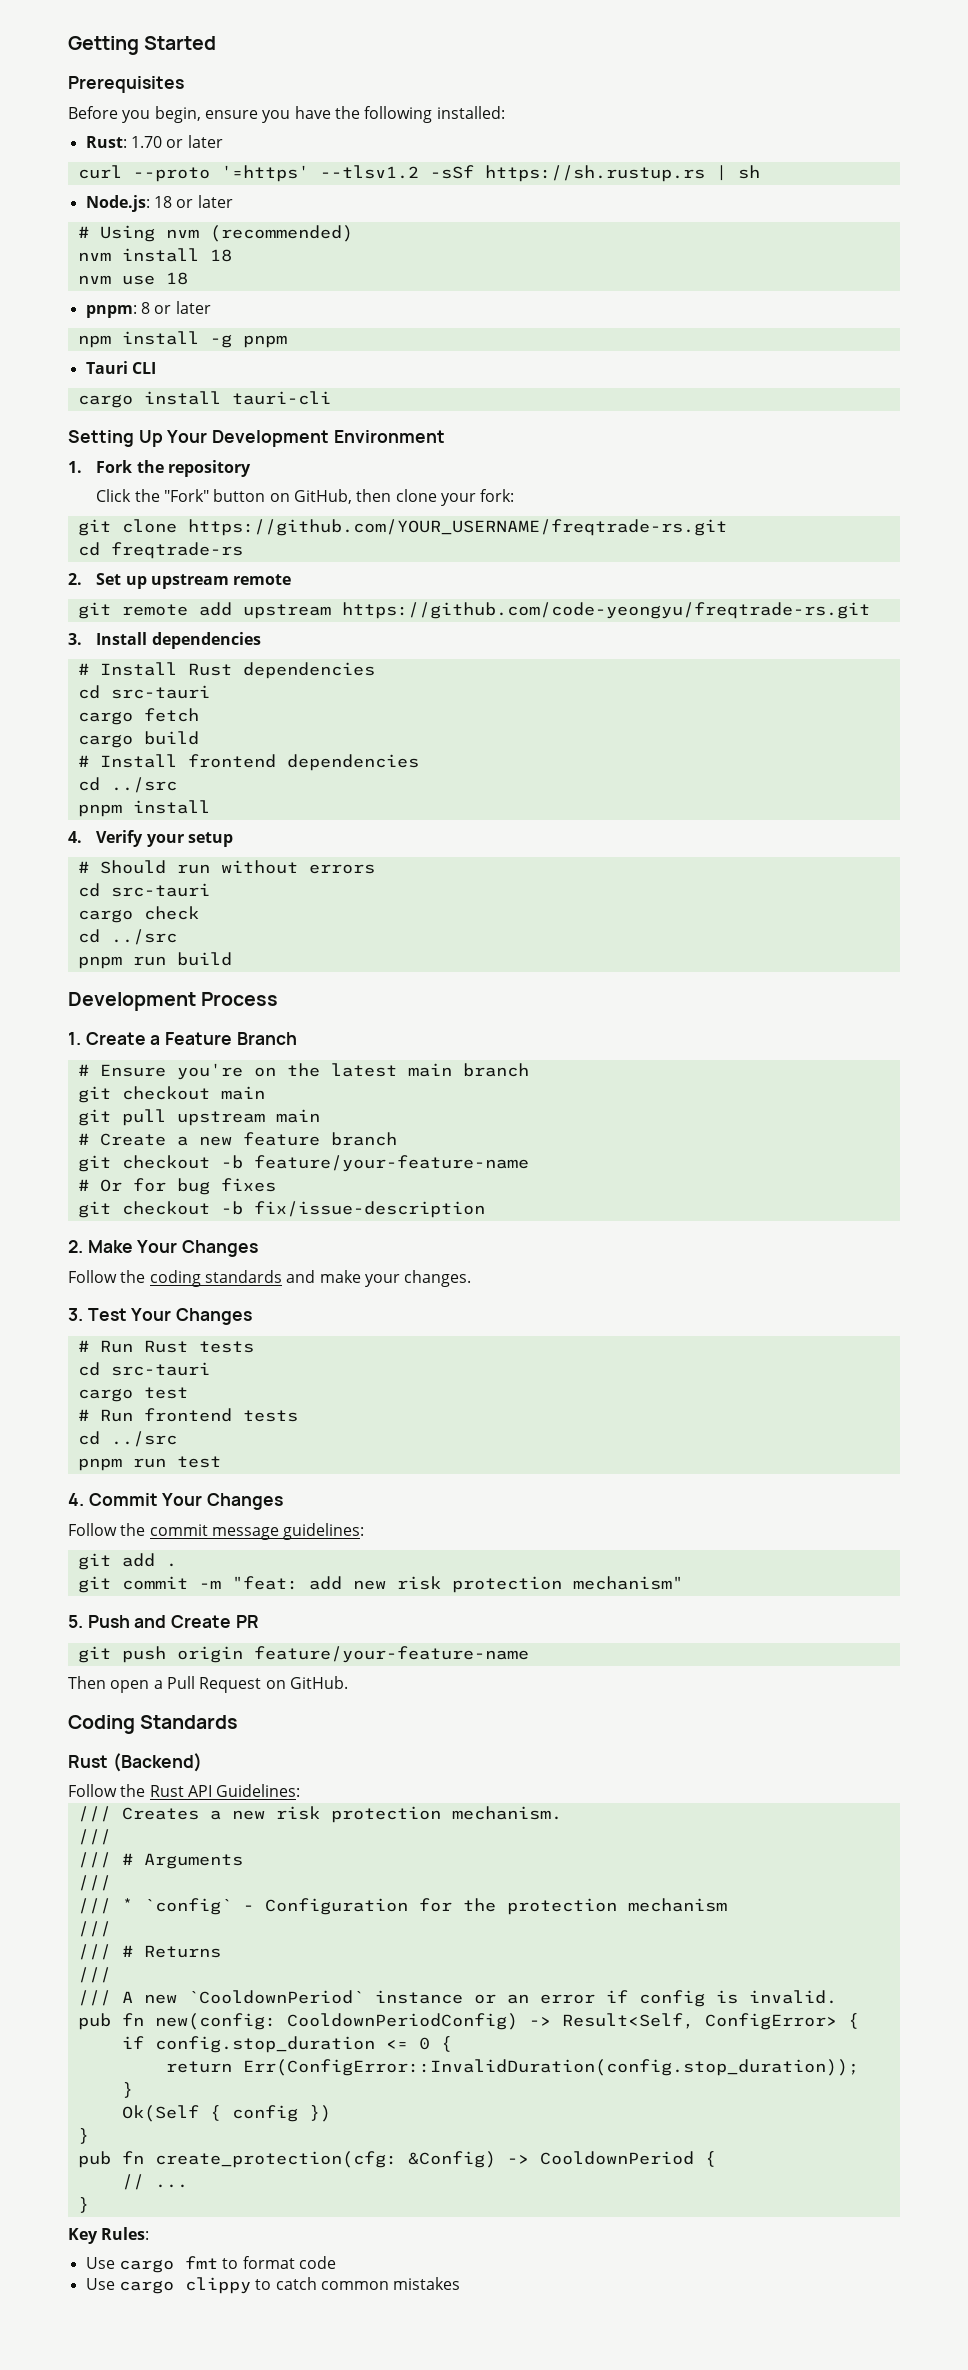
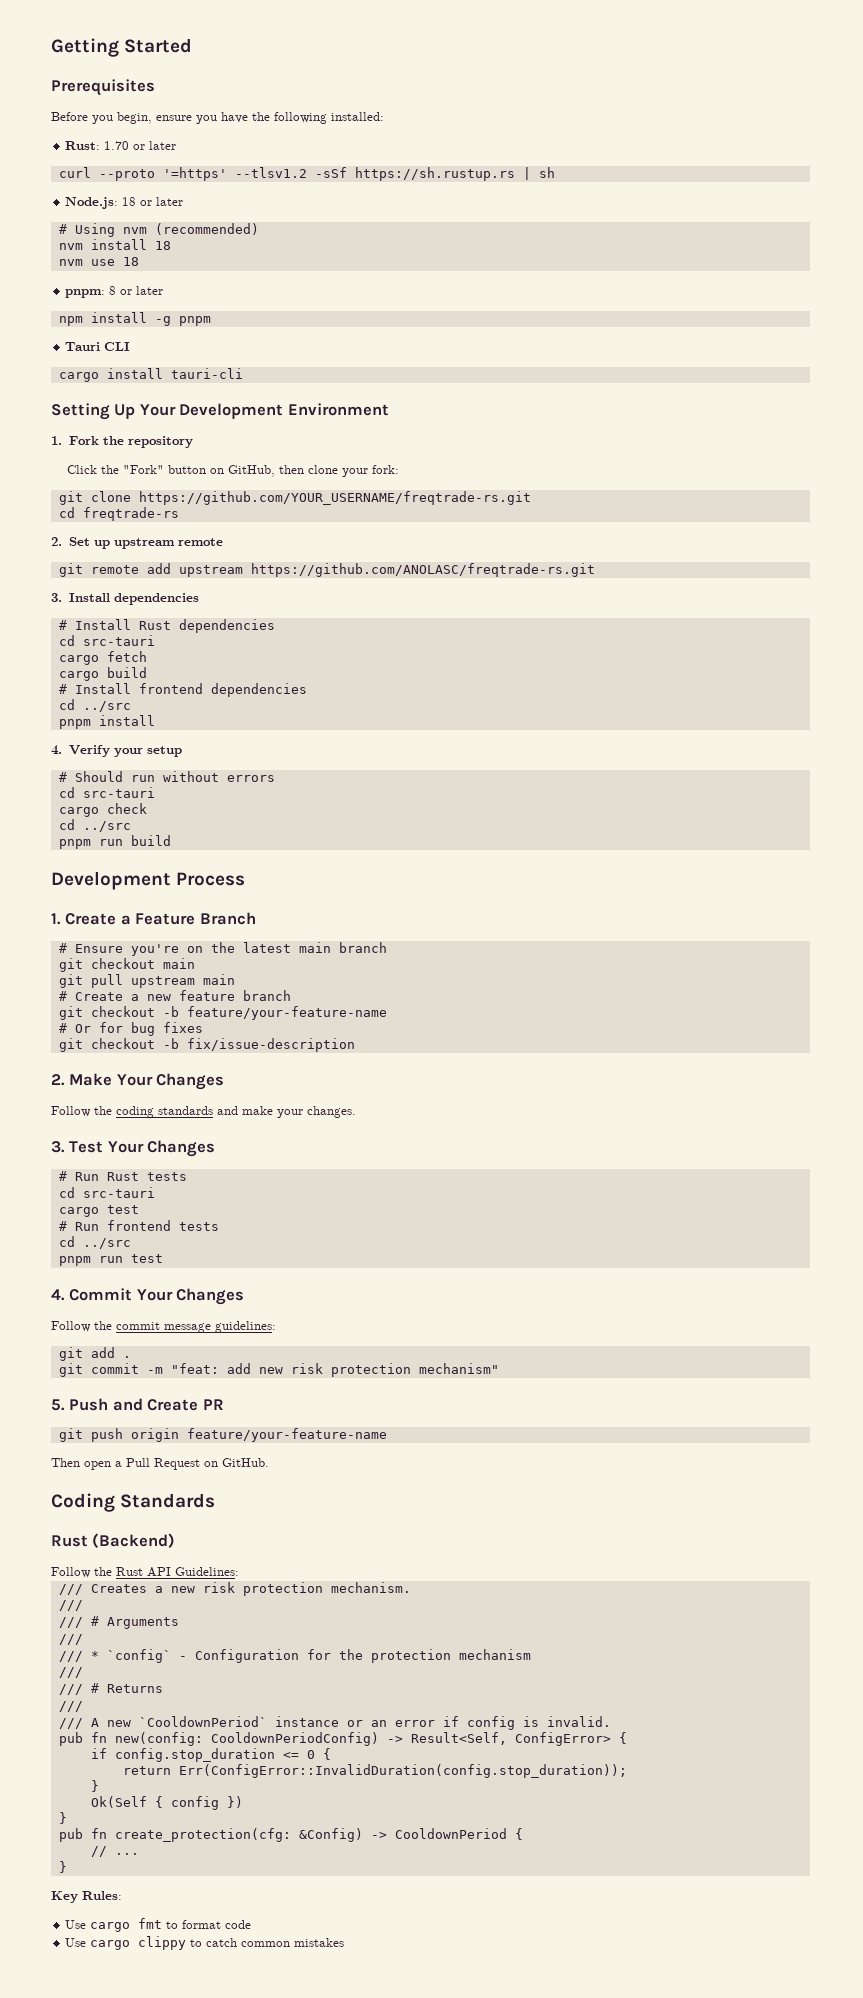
[341,602,870,619] https://github.com/code-yeongyu/freqtrade-rs.git -> [250,563,595,577] https://github.com/ANOLASC/freqtrade-rs.git

